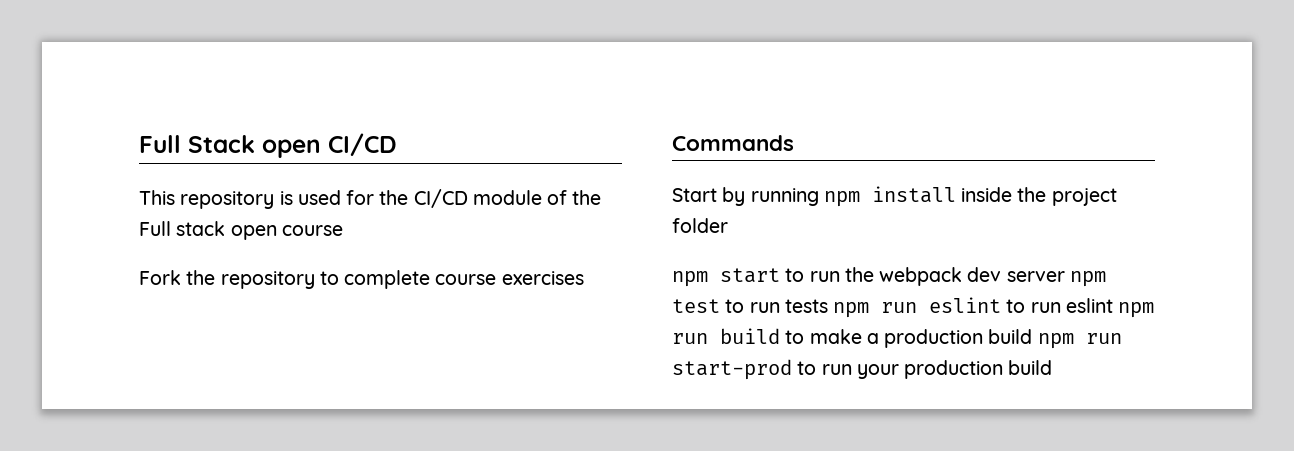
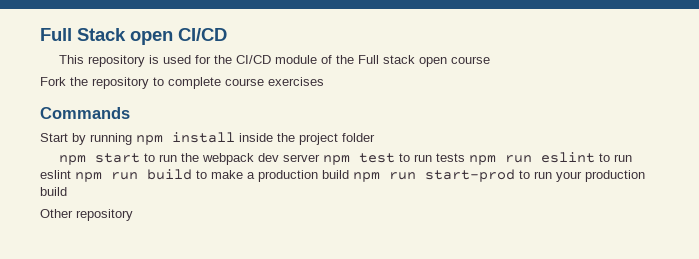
(1053, 367) none -> [40,209,133,221] // Other repository

